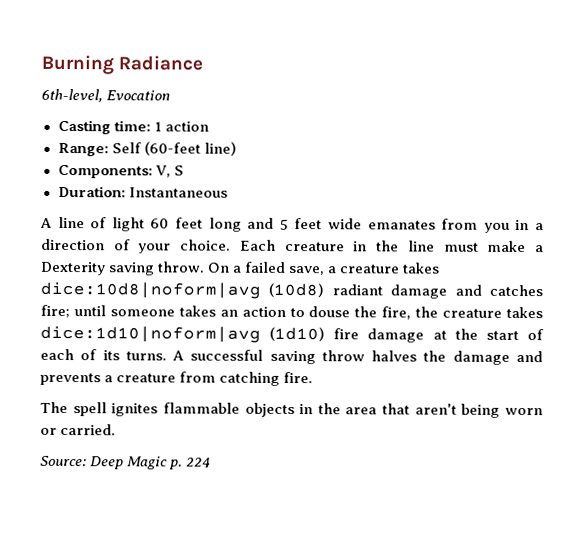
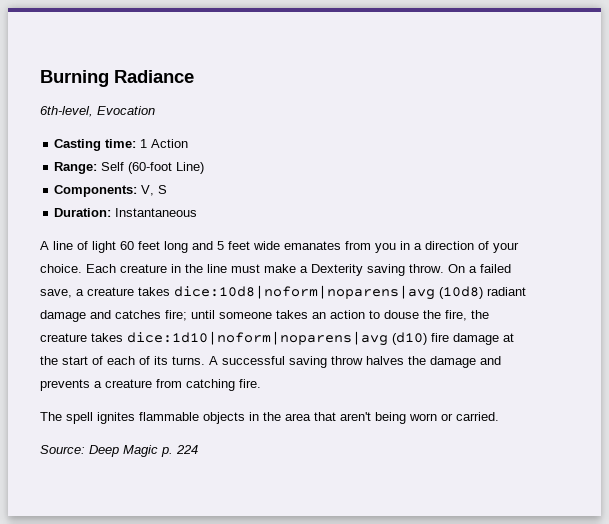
[164,121,209,132] action -> [151,139,189,148] Action
[143,141,237,156] (60-feet line) -> [128,162,205,174] (60-foot Line)
[40,281,261,299] dice:10d8|noform|avg -> [174,285,435,300] dice:10d8|noform|noparens|avg
[40,325,326,343] dice:1d10|noform|avg (1d10) -> [127,331,427,346] dice:1d10|noform|noparens|avg (d10)

